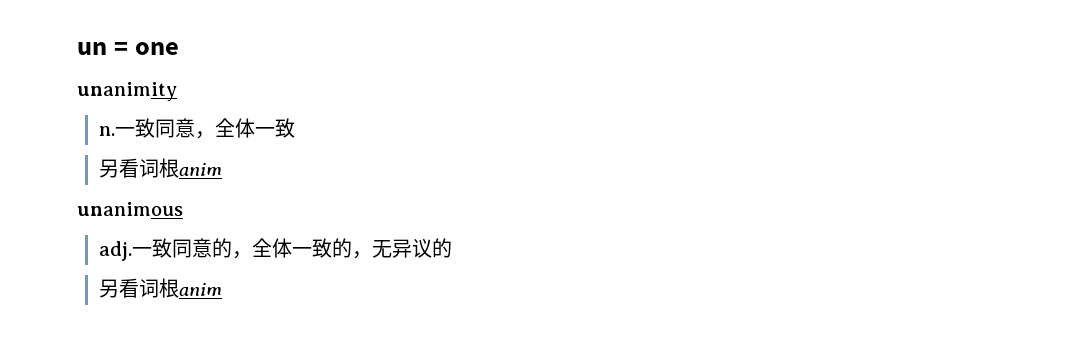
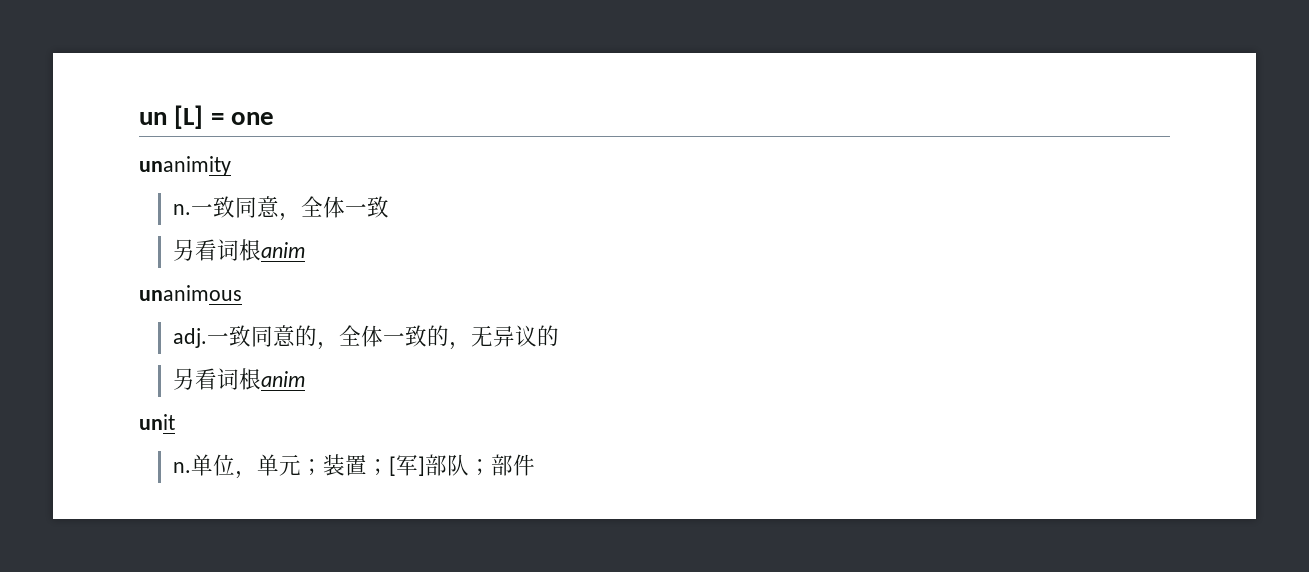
(107, 48) none -> [174,105,204,129] [L]
(223, 289) none -> [139,414,175,430] [173,454,536,479] // unit // n.单位，单元；装置；[军]部队；部件

